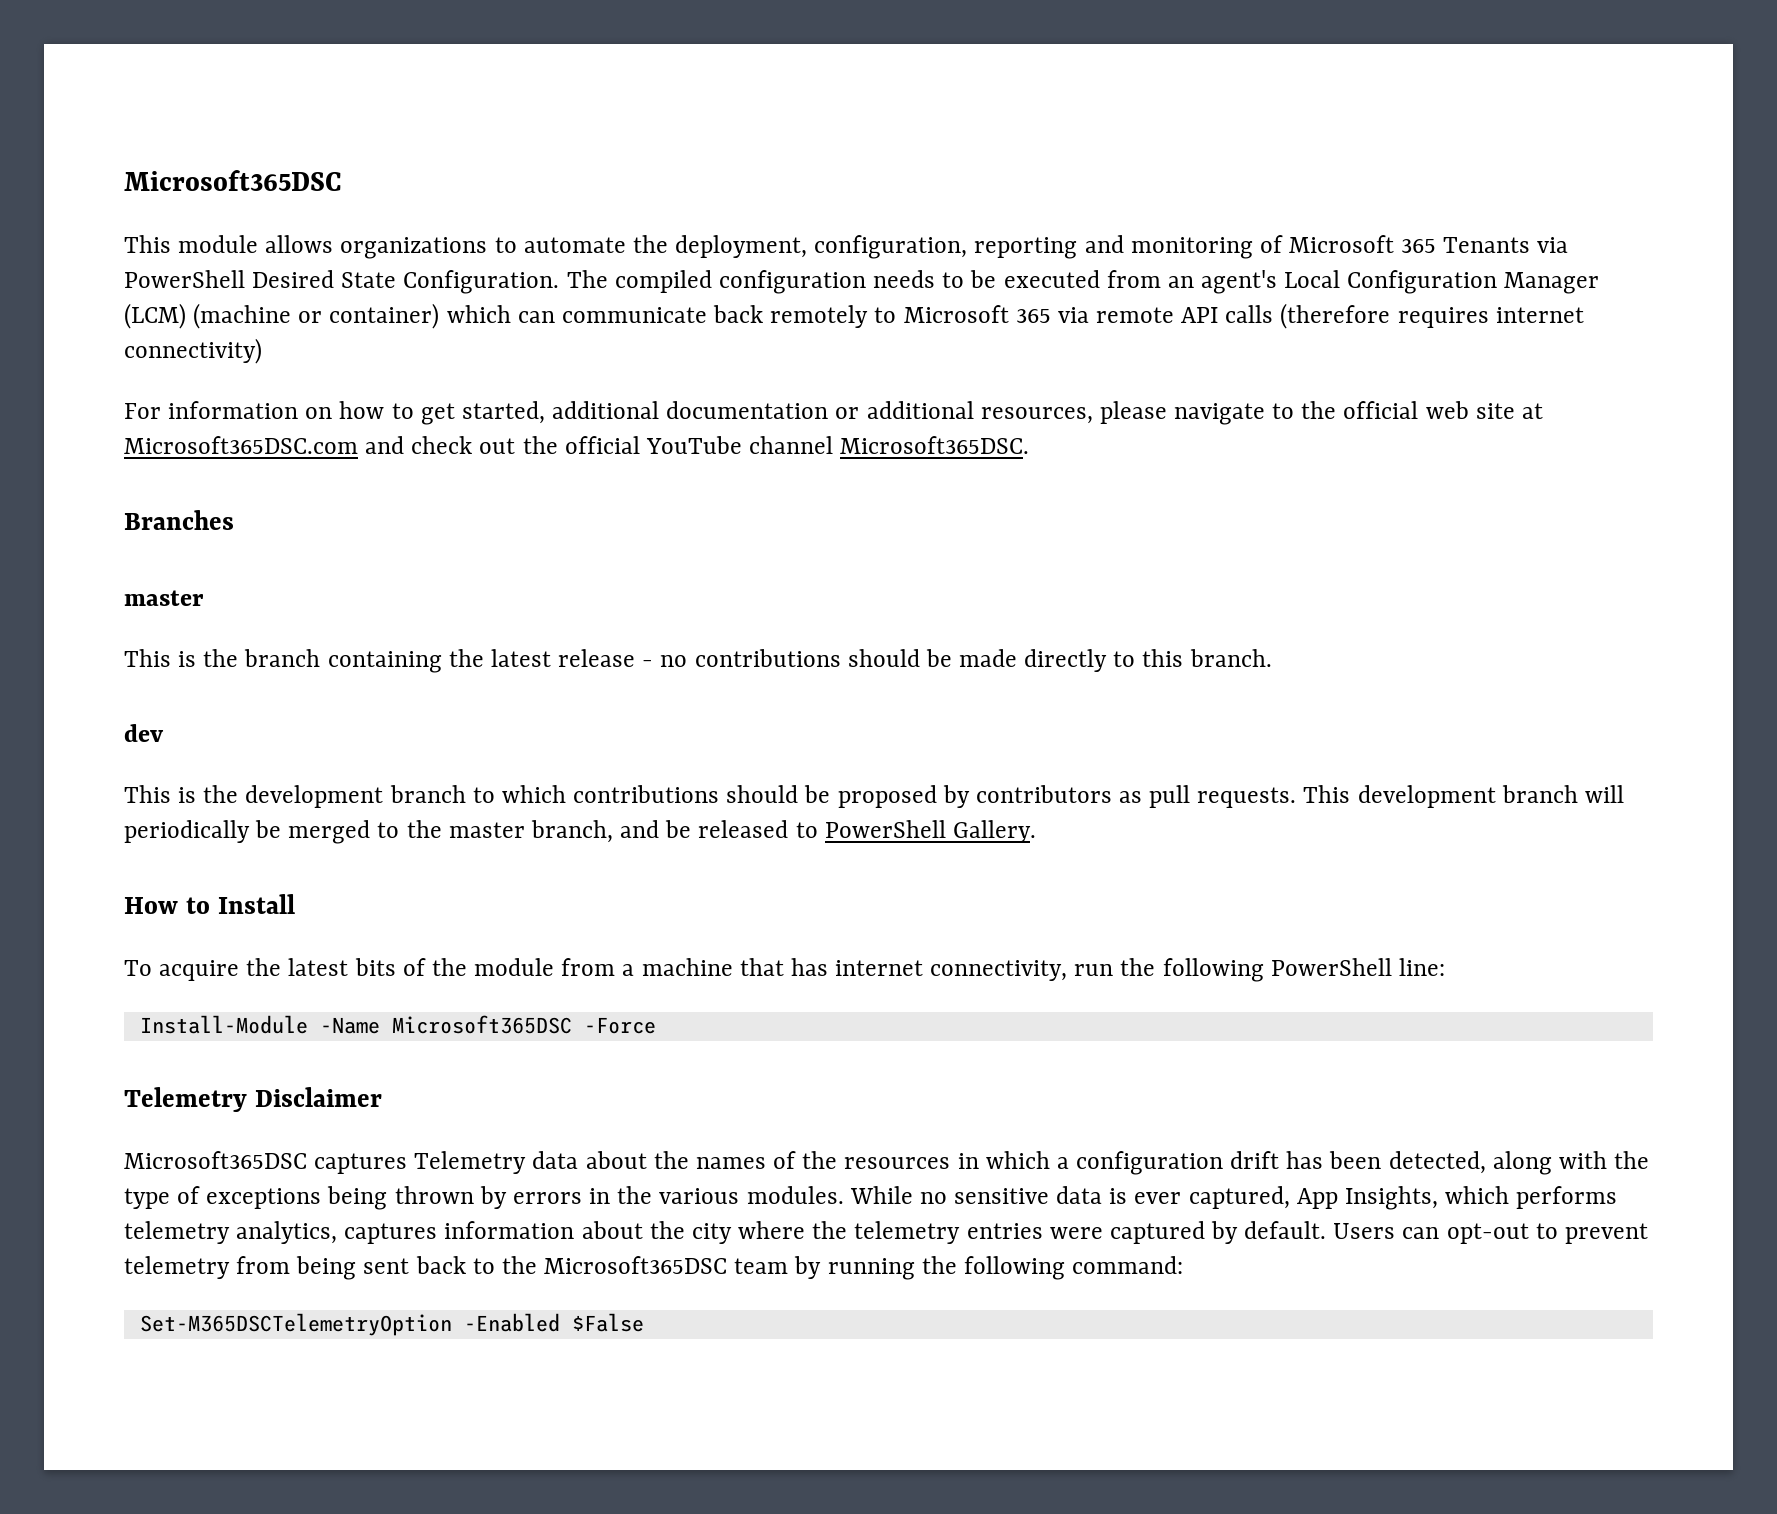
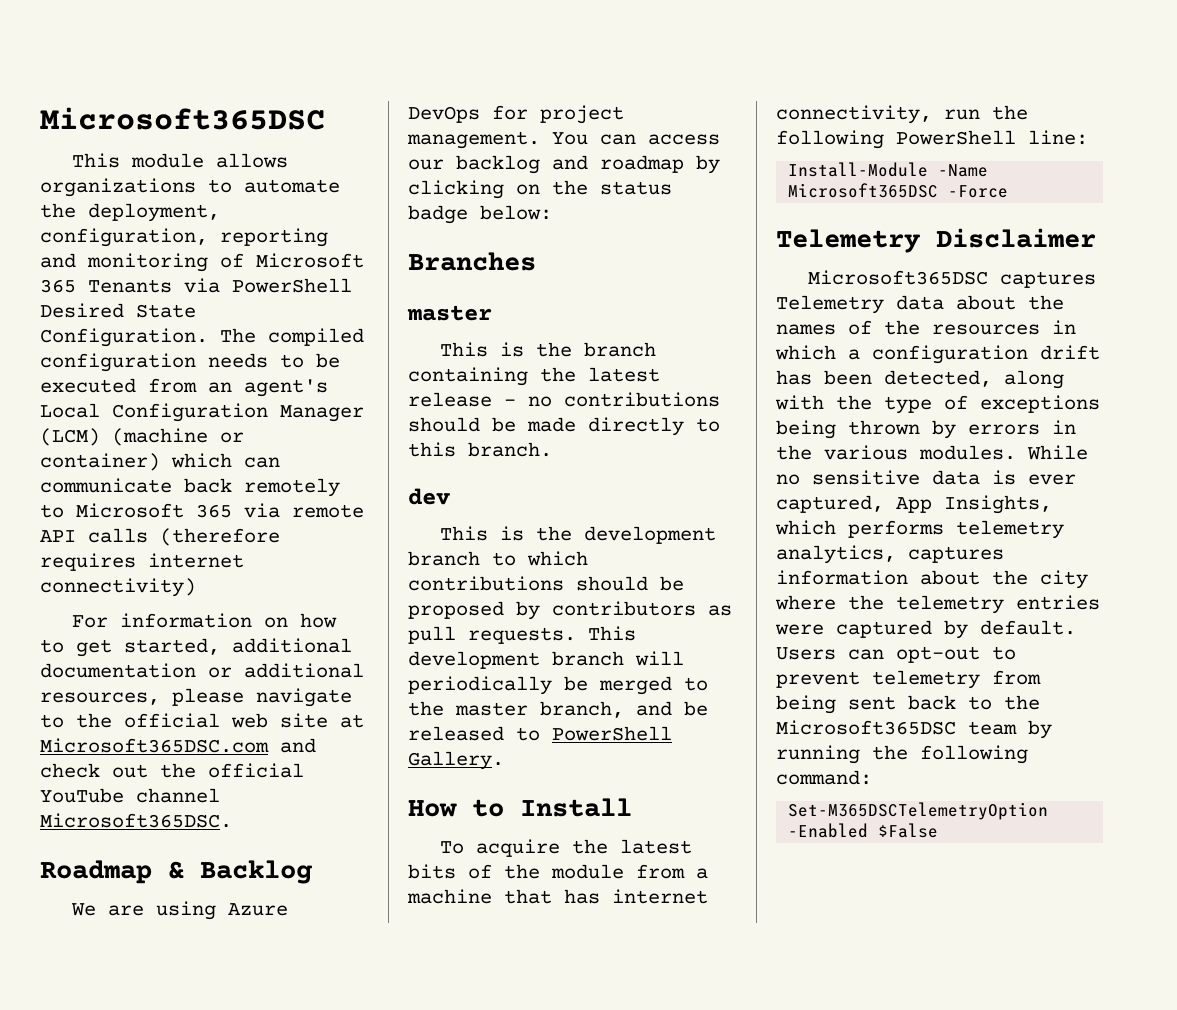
(1030, 445) none -> [40,860,312,884] [71,901,289,920] [408,105,624,124] [407,131,720,149] [408,155,720,174] [408,180,672,199] [408,205,552,224] // Roadmap & Backlog // We are using Azure DevOps for project management. You can access our backlog and roadmap by clicking on the status badge below:

